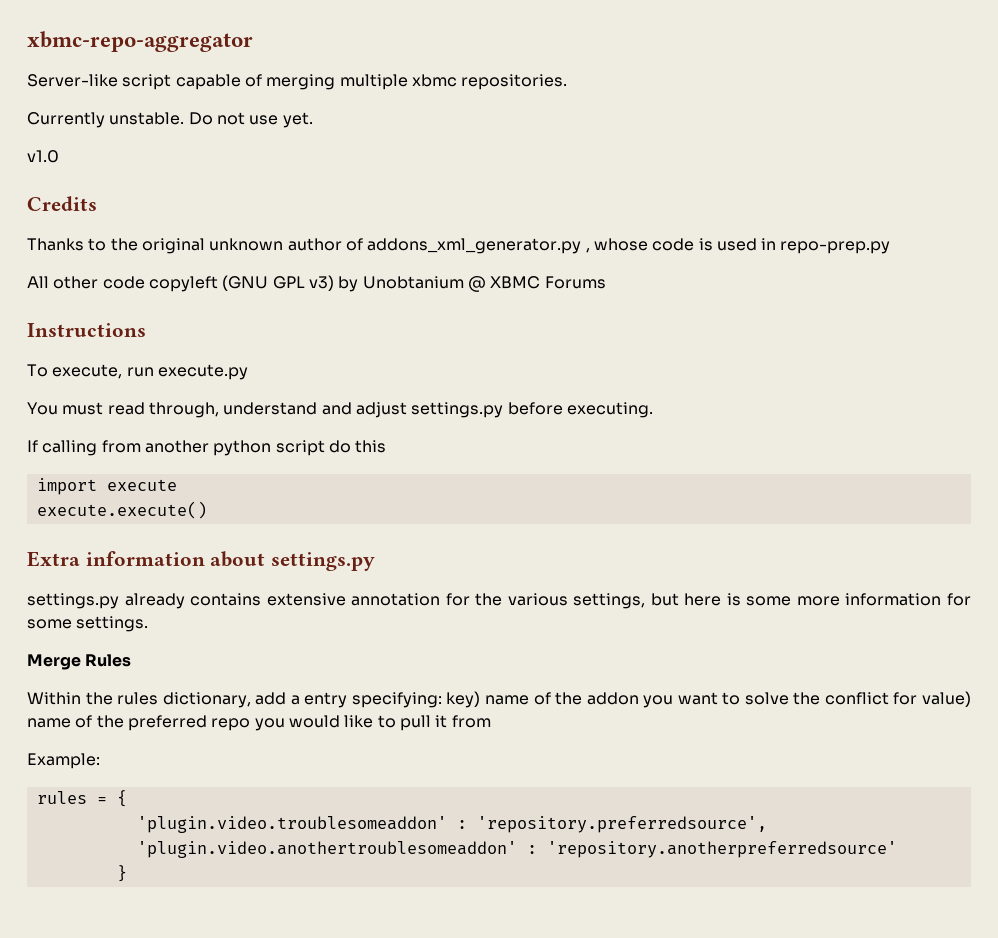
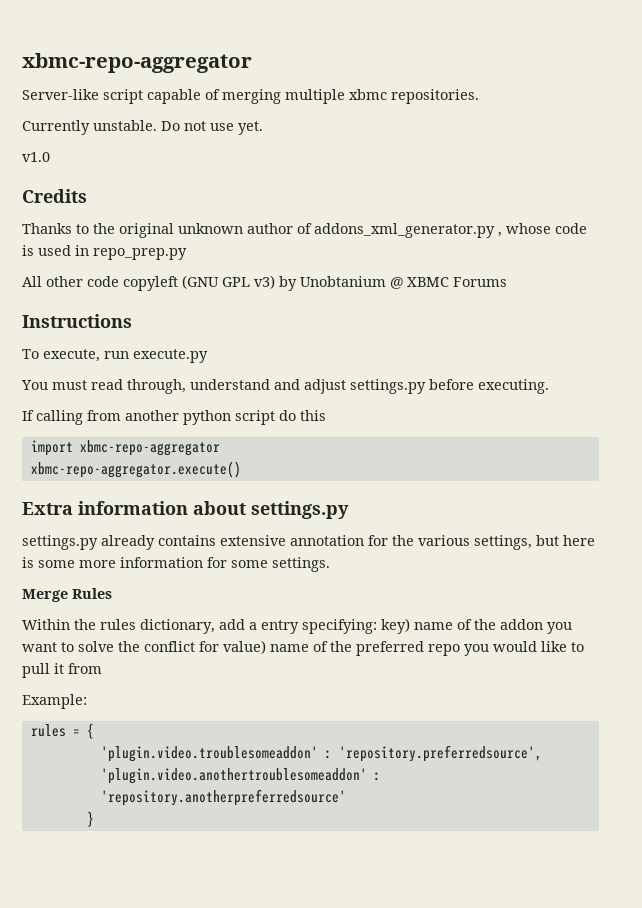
[780,241,891,254] repo-prep.py -> [93,248,187,260] repo_prep.py
[106,479,177,491] [36,501,207,519] execute // execute.execute() -> [79,440,220,456] [30,461,241,478] xbmc-repo-aggregator // xbmc-repo-aggregator.execute()

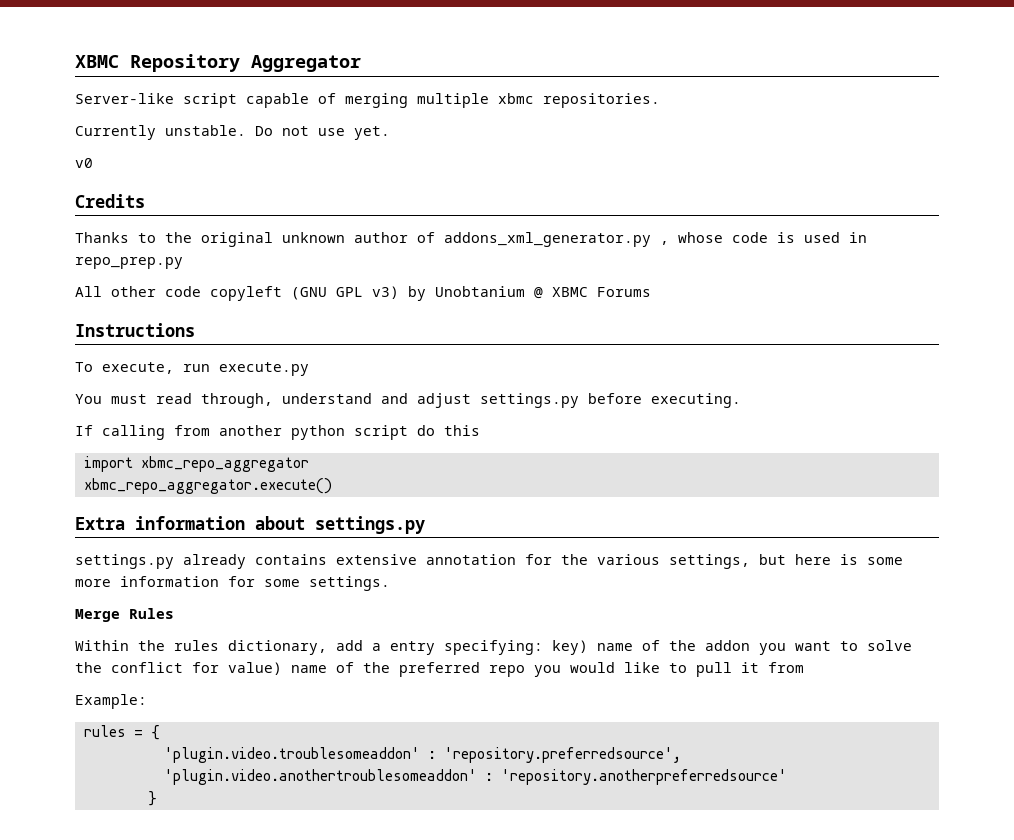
[22,53,252,73] xbmc-repo-aggregator -> [75,54,361,72] XBMC Repository Aggregator
[22,152,50,162] v1.0 -> [75,158,93,168] v0
[79,440,220,456] [30,461,241,478] xbmc-repo-aggregator // xbmc-repo-aggregator.execute() -> [140,456,309,472] [83,478,332,494] xbmc_repo_aggregator // xbmc_repo_aggregator.execute()

